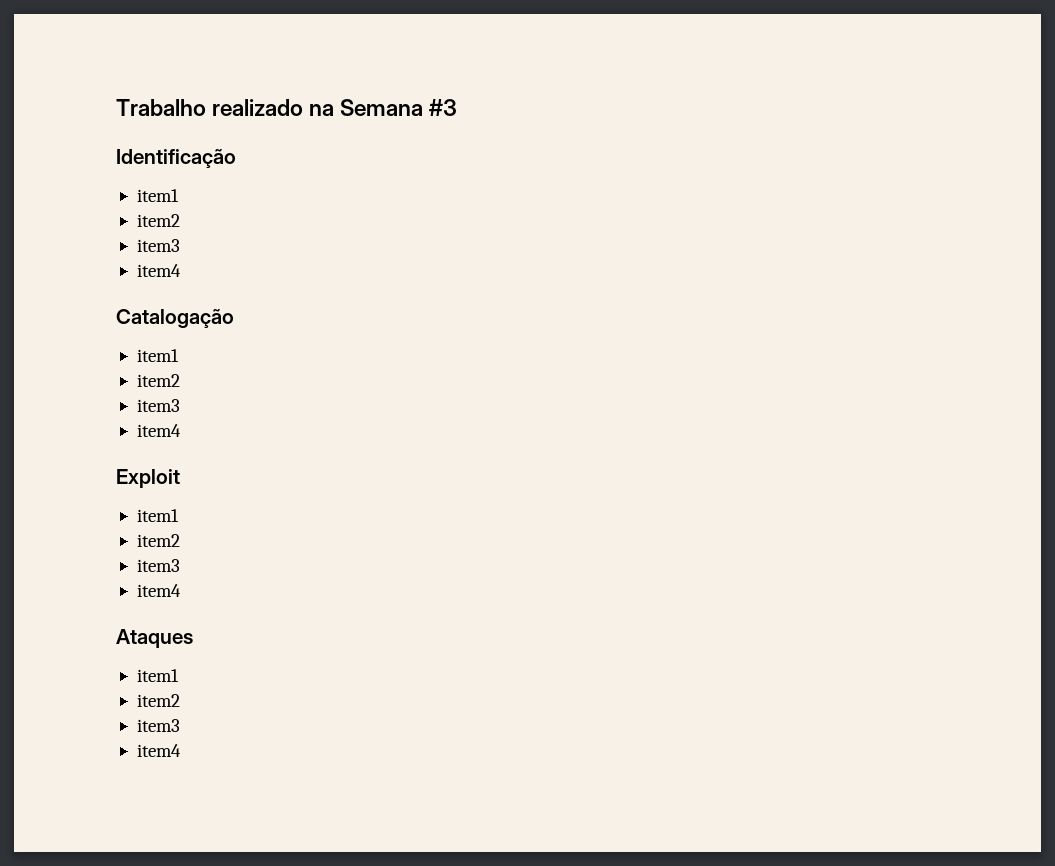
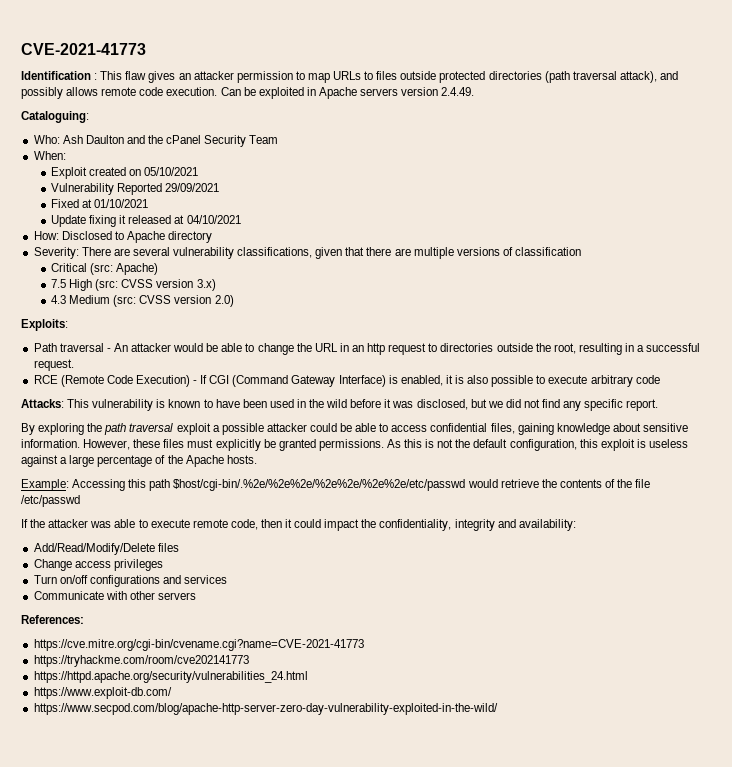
[116,99,458,116] [116,149,236,168] [136,189,179,202] [136,214,180,227] [136,239,180,252] [136,264,181,277] [116,309,234,328] [136,349,179,362] [136,374,180,387] [136,399,180,412] [136,424,181,437] [116,469,180,488] [136,509,179,522] [136,534,180,547] [136,559,180,572] [136,584,181,597] [116,629,193,648] [136,669,179,682] [136,694,180,707] [136,719,180,732] [136,744,181,757] Trabalho realizado na Semana #3 // Identificação // item1 // item2 // item3 // item4 // Catalogação // item1 // item2 // item3 // item4 // Exploit // item1 // item2 // item3 // item4 // Ataques // item1 // item2 // item3 // item4 -> [21,43,146,55] [21,71,678,83] [21,87,475,99] [21,111,89,123] [33,135,279,147] [33,151,66,160] [51,167,199,179] [51,183,220,195] [51,199,149,208] [51,215,241,227] [33,231,213,243] [33,247,582,259] [51,263,159,275] [51,279,216,291] [51,295,234,307] [21,319,68,331] [33,343,701,355] [33,359,74,371] [33,375,660,387] [21,399,659,411] [21,423,688,435] [21,439,688,451] [21,455,257,467] [21,479,651,491] [21,495,80,507] [21,519,576,531] [33,543,179,555] [33,559,163,571] [33,575,228,587] [33,591,196,600] [21,615,84,624] [33,639,364,651] [33,655,249,667] [33,671,308,683] [33,687,172,699] [33,703,498,715] CVE-2021-41773 // Identification : This flaw gives an attacker permission to map URLs to files outside protected directories (path traversal attack), and possibly allows remote code execution. Can be exploited in Apache servers version 2.4.49. // Cataloguing: // Who: Ash Daulton and the cPanel Security Team // When: // Exploit created on 05/10/2021 // Vulnerability Reported 29/09/2021 // Fixed at 01/10/2021 // Update fixing it released at 04/10/2021 // How: Disclosed to Apache directory // Severity: There are several vulnerability classifications, given that there are multiple versions of classification // Critical (src: Apache) // 7.5 High (src: CVSS version 3.x) // 4.3 Medium (src: CVSS version 2.0) // Exploits: // Path traversal - An attacker would be able to change the URL in an http request to directories outside the root, resulting in a successful request. // RCE (Remote Code Execution) - If CGI (Command Gateway Interface) is enabled, it is also possible to execute arbitrary code // Attacks: This vulnerability is known to have been used in the wild before it was disclosed, but we did not find any specific report. // By exploring the path traversal exploit a possible attacker could be able to access confidential files, gaining knowledge about sensitive information. However, these files must explicitly be granted permissions. As this is not the default configuration, this exploit is useless against a large percentage of the Apache hosts. // Example: Accessing this path $host/cgi-bin/.%2e/%2e%2e/%2e%2e/%2e%2e/etc/passwd would retrieve the contents of the file /etc/passwd // If the attacker was able to execute remote code, then it could impact the confidentiality, integrity and availability: // Add/Read/Modify/Delete files // Change access privileges // Turn on/off configurations and services // Communicate with other servers // References: // https://cve.mitre.org/cgi-bin/cvename.cgi?name=CVE-2021-41773 // https://tryhackme.com/room/cve202141773 // https://httpd.apache.org/security/vulnerabilities_24.html // https://www.exploit-db.com/ // https://www.secpod.com/blog/apache-http-server-zero-day-vulnerability-exploited-in-the-wild/

